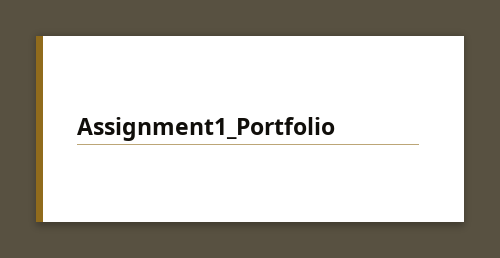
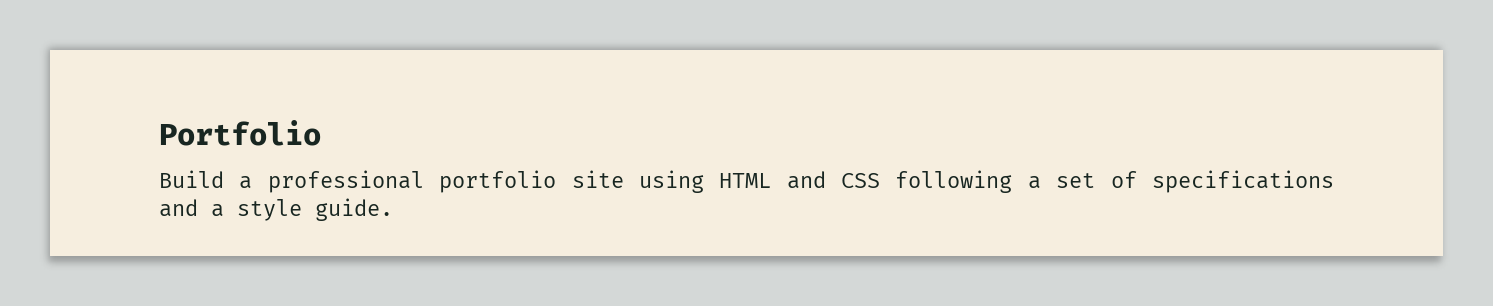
[77,117,335,141] Assignment1_Portfolio -> [159,120,321,146] [159,170,1334,193] [159,198,393,221] Portfolio // Build a professional portfolio site using HTML and CSS following a set of specifications and a style guide.

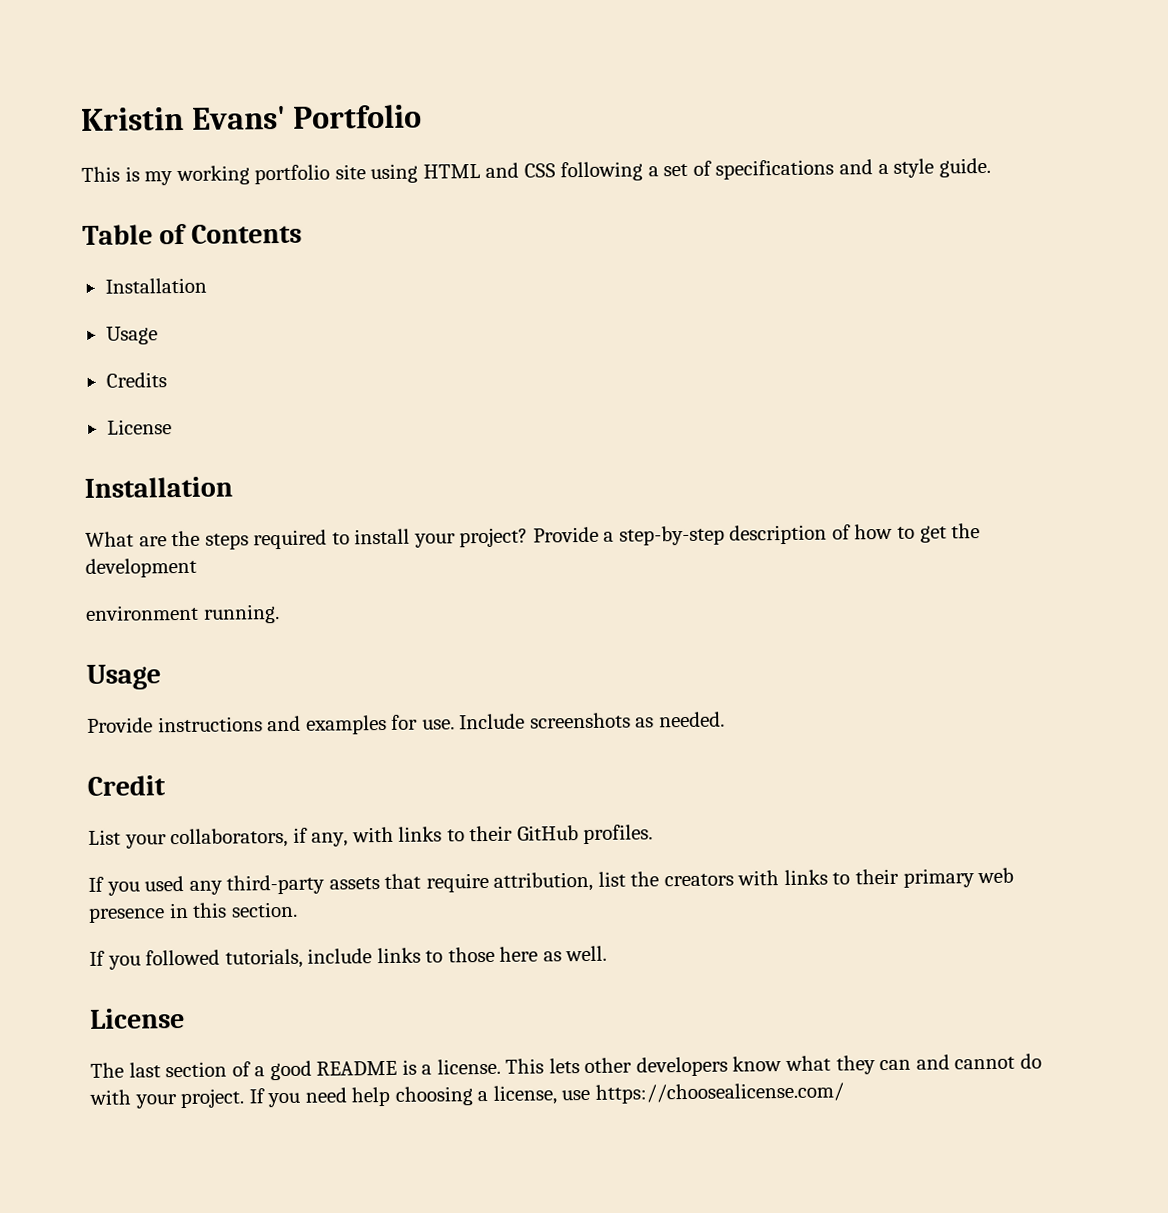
(159, 133) none -> [81,105,286,131] Kristin Evans'
[159,170,424,193] Build a professional -> [81,165,250,186] This is my working
(393, 209) none -> [82,223,302,245] [104,277,207,294] [105,326,158,345] [105,372,167,388] [106,419,172,435] [84,476,233,498] [85,523,981,550] [85,557,197,578] [85,604,280,624] [86,664,161,690] [87,711,725,735] [87,775,166,796] [88,824,654,849] [88,867,1015,896] [88,901,298,923] [89,945,608,970] [89,1007,185,1029] [90,1053,1042,1081] [89,1082,844,1109] // Table of Contents // Installation // Usage // Credits // License // Installation // What are the steps required to install your project? Provide a step-by-step description of how to get the development // environment running. // Usage // Provide instructions and examples for use. Include screenshots as needed. // Credit // List your collaborators, if any, with links to their GitHub profiles. // If you used any third-party assets that require attribution, list the creators with links to their primary web presence in this section. // If you followed tutorials, include links to those here as well. // License // The last section of a good README is a license. This lets other developers know what they can and cannot do with your project. If you need help choosing a license, use https://choosealicense.com/

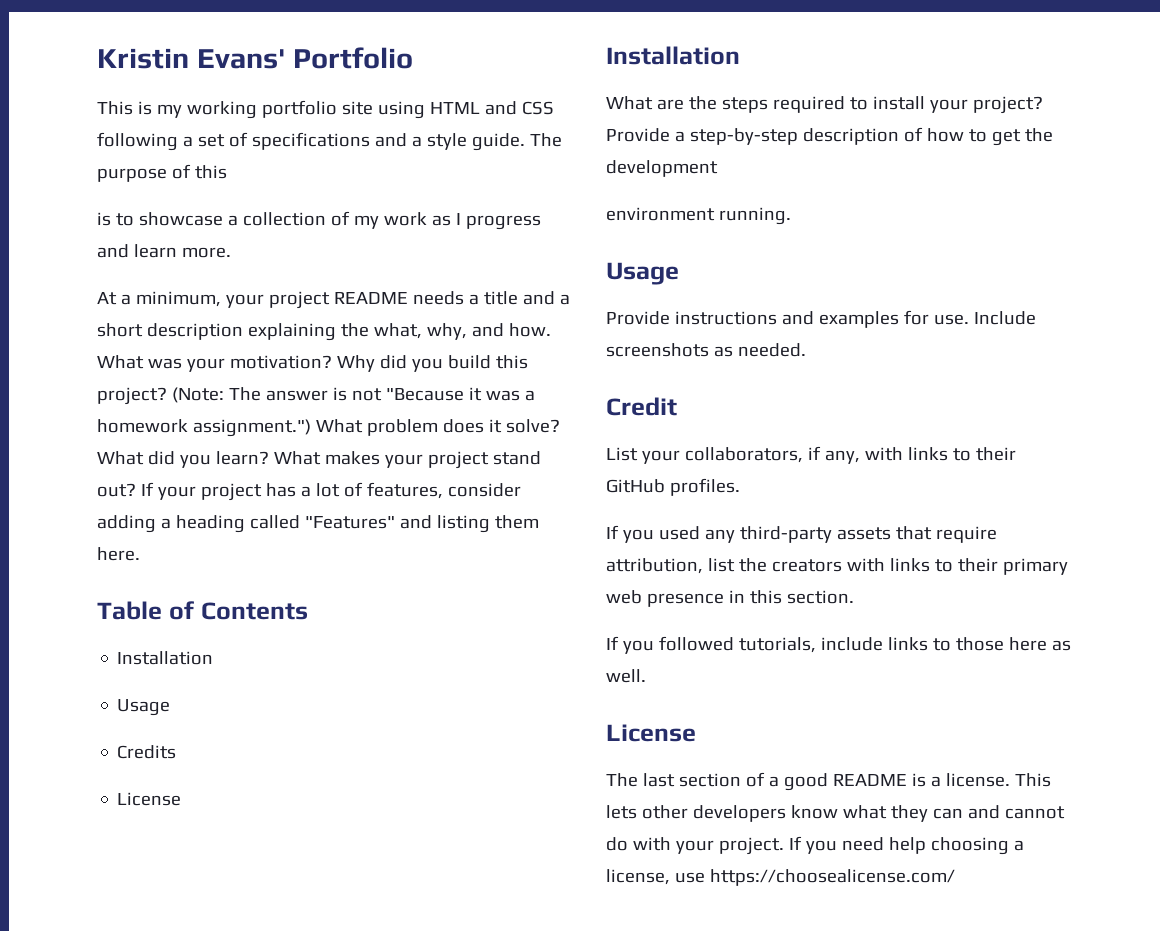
(991, 167) none -> [529,133,562,147] [97,164,227,182] [97,211,541,230] [97,244,231,258] [97,291,570,309] [97,323,551,341] [97,355,528,372] [97,387,535,405] [97,419,560,437] [97,451,541,469] [97,482,521,501] [97,515,539,533] [97,547,140,561] The purpose of this // is to showcase a collection of my work as I progress and learn more. // At a minimum, your project README needs a title and a short description explaining the what, why, and how. What was your motivation? Why did you build this project? (Note: The answer is not "Because it was a homework assignment.") What problem does it solve? What did you learn? What makes your project stand out? If your project has a lot of features, consider adding a heading called "Features" and listing them here.

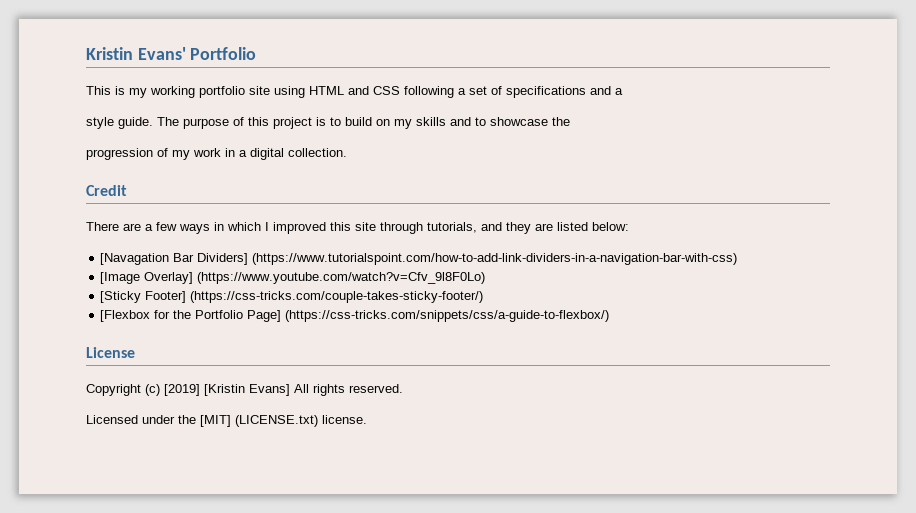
(422, 141) none -> (623, 91) //
(227, 172) // -> [273,117,312,129] project
[138,211,541,230] [97,244,231,258] [97,291,570,309] [97,323,551,341] [97,355,528,372] [97,387,535,405] [97,419,560,437] [97,451,541,469] [97,482,521,501] [97,515,539,533] [97,547,140,561] [97,601,308,620] [117,651,214,665] [117,699,171,716] [117,745,177,759] [117,792,182,806] [606,46,740,65] [606,96,1043,114] [606,127,1053,146] [606,160,718,177] [606,207,791,225] [606,262,679,285] [606,310,1036,328] [606,343,806,357] [606,397,677,416] [606,446,1016,464] [606,478,740,496] [606,525,997,543] [606,558,1068,575] [606,590,854,607] [606,636,1071,654] [606,669,646,683] [606,724,696,742] [606,772,1051,791] [606,805,1065,822] [606,836,1024,855] [606,869,955,886] showcase a collection of my work as I progress and learn more. // At a minimum, your project README needs a title and a short description explaining the what, why, and how. What was your motivation? Why did you build this project? (Note: The answer is not "Because it was a homework assignment.") What problem does it solve? What did you learn? What makes your project stand out? If your project has a lot of features, consider adding a heading called "Features" and listing them here. // Table of Contents // Installation // Usage // Credits // License // Installation // What are the steps required to install your project? Provide a step-by-step description of how to get the development // environment running. // Usage // Provide instructions and examples for use. Include screenshots as needed. // Credit // List your collaborators, if any, with links to their GitHub profiles. // If you used any third-party assets that require attribution, list the creators with links to their primary web presence in this section. // If you followed tutorials, include links to those here as well. // License // The last section of a good README is a license. This lets other developers know what they can and cannot do with your project. If you need help choosing a license, use https://choosealicense.com/ -> [345,117,570,129] [86,148,347,160] [86,185,127,196] [86,222,629,234] [100,253,738,265] [100,272,486,284] [100,291,484,303] [100,310,610,322] [86,347,135,358] [86,384,403,396] [86,415,367,427] build on my skills and to showcase the // progression of my work in a digital collection. // Credit // There are a few ways in which I improved this site through tutorials, and they are listed below: // [Navagation Bar Dividers] (https://www.tutorialspoint.com/how-to-add-link-dividers-in-a-navigation-bar-with-css) // [Image Overlay] (https://www.youtube.com/watch?v=Cfv_9l8F0Lo) // [Sticky Footer] (https://css-tricks.com/couple-takes-sticky-footer/) // [Flexbox for the Portfolio Page] (https://css-tricks.com/snippets/css/a-guide-to-flexbox/) // License // Copyright (c) [2019] [Kristin Evans] All rights reserved. // Licensed under the [MIT] (LICENSE.txt) license.

